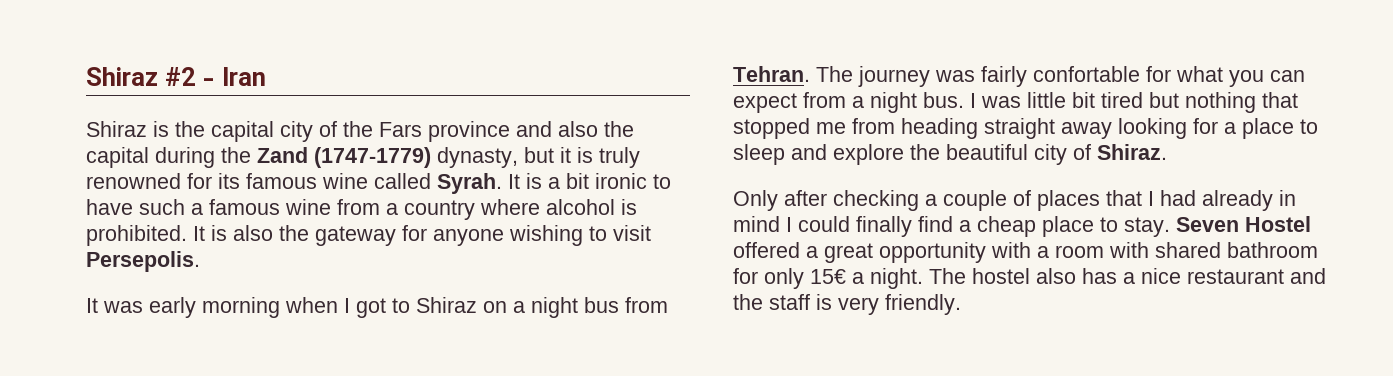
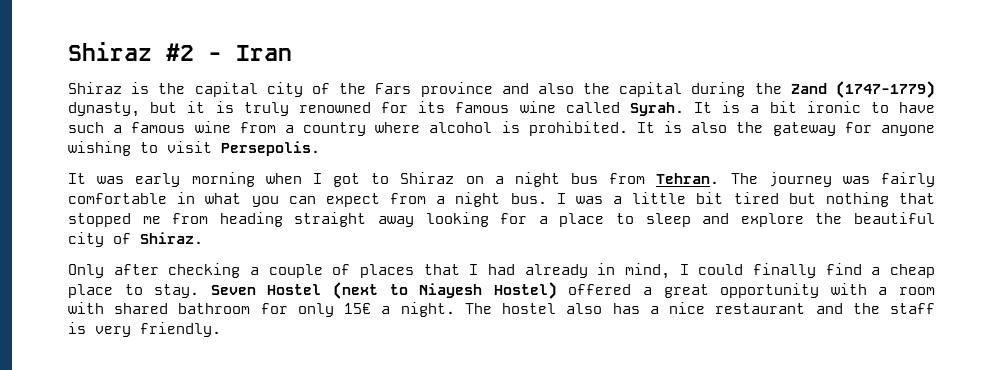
[1033,66,1171,82] confortable for -> [68,192,196,204] comfortable in
(1021, 102) none -> [613,196,623,204] a
[733,216,780,232] mind -> [625,263,670,279] mind,
(1311, 224) none -> [333,282,557,299] (next to Niayesh Hostel)

